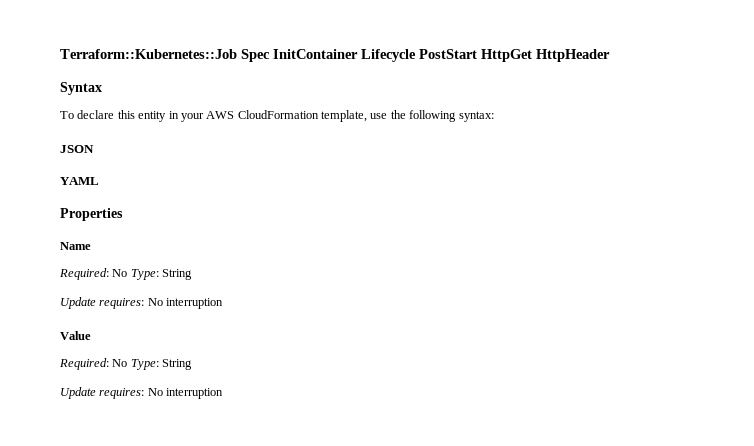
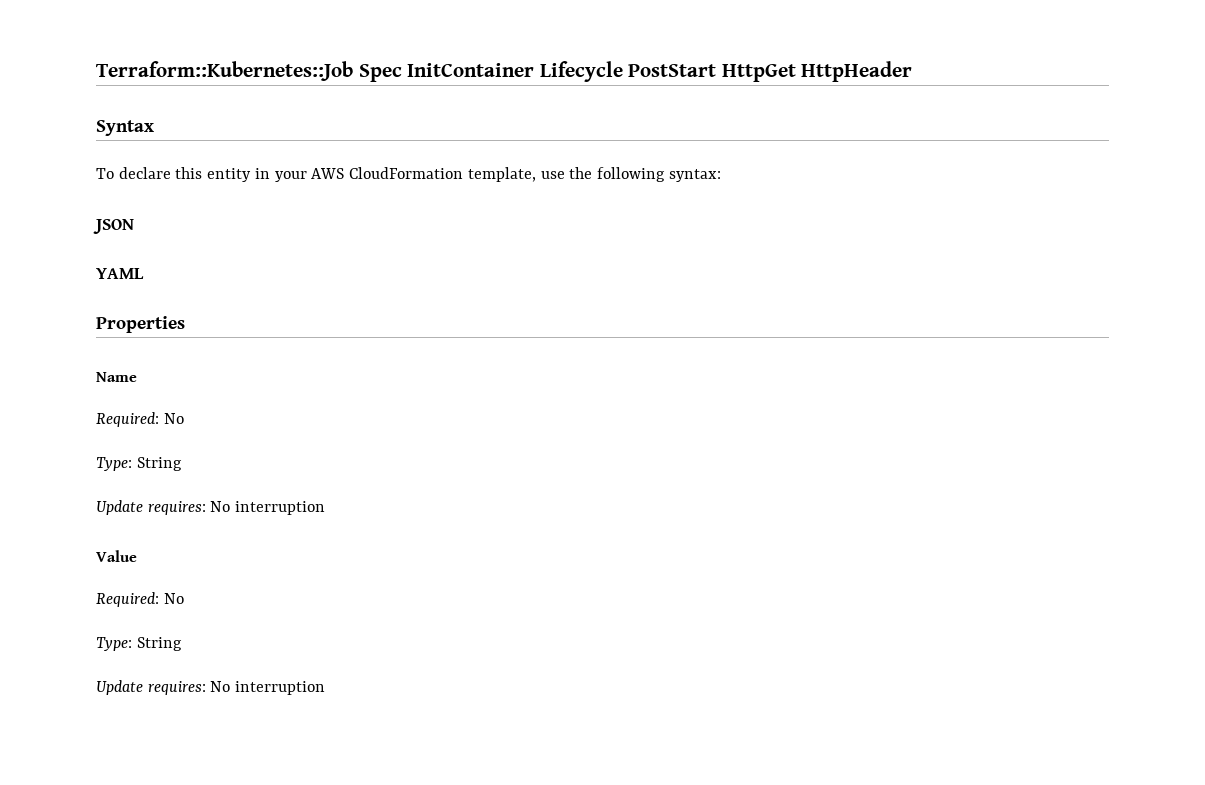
(128, 273) none -> (184, 418) //
(128, 363) none -> (184, 598) //

